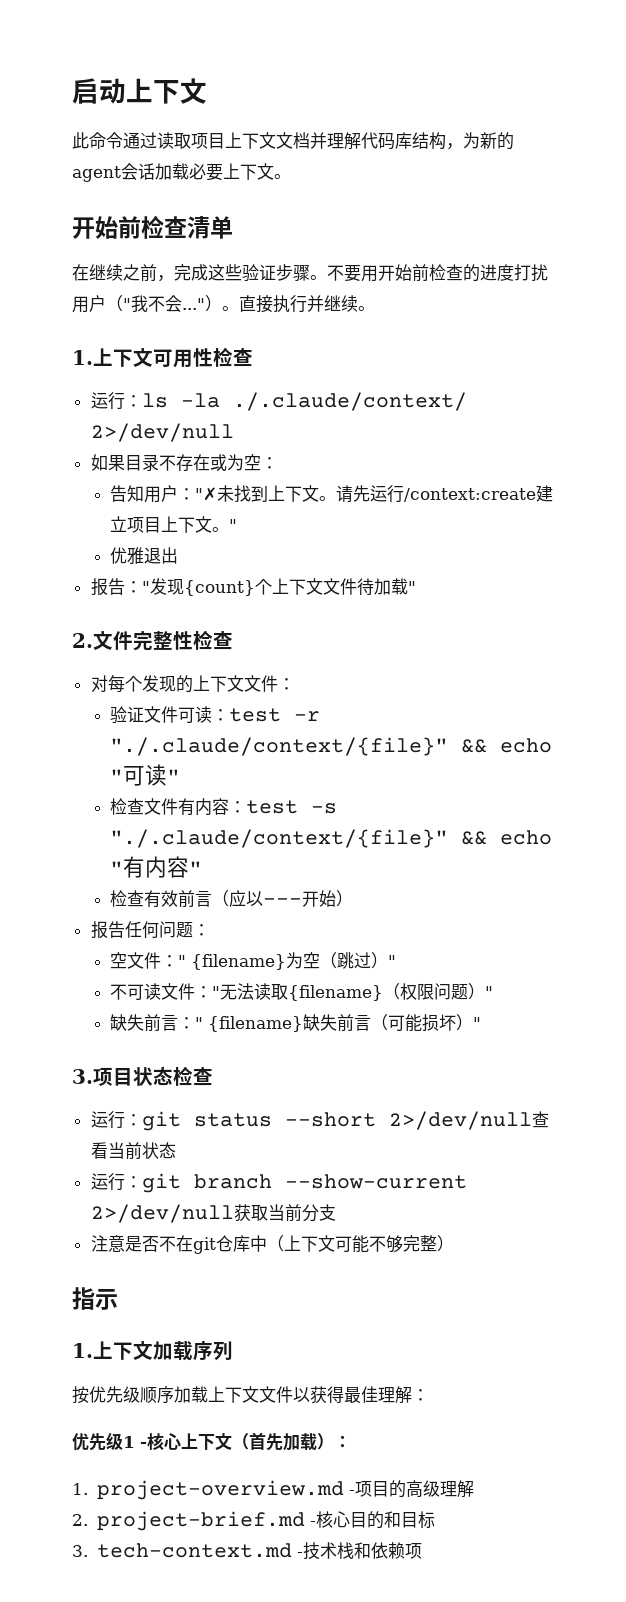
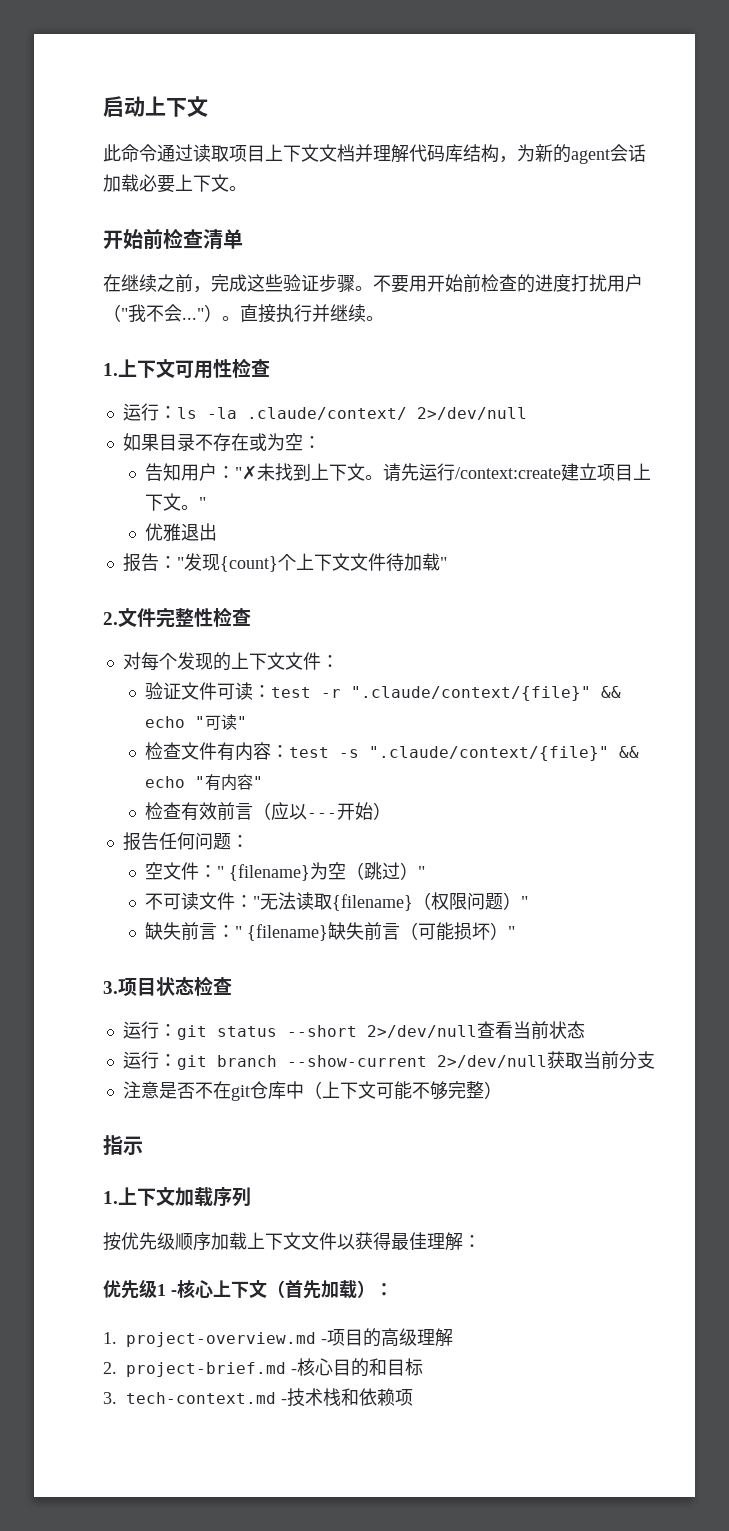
[232,392,467,411] ./.claude/context/ -> [246,407,407,420] .claude/context/
[110,737,449,756] "./.claude/context/{file}" -> [350,686,591,701] ".claude/context/{file}"
[110,829,449,848] "./.claude/context/{file}" -> [368,746,609,761] ".claude/context/{file}"

